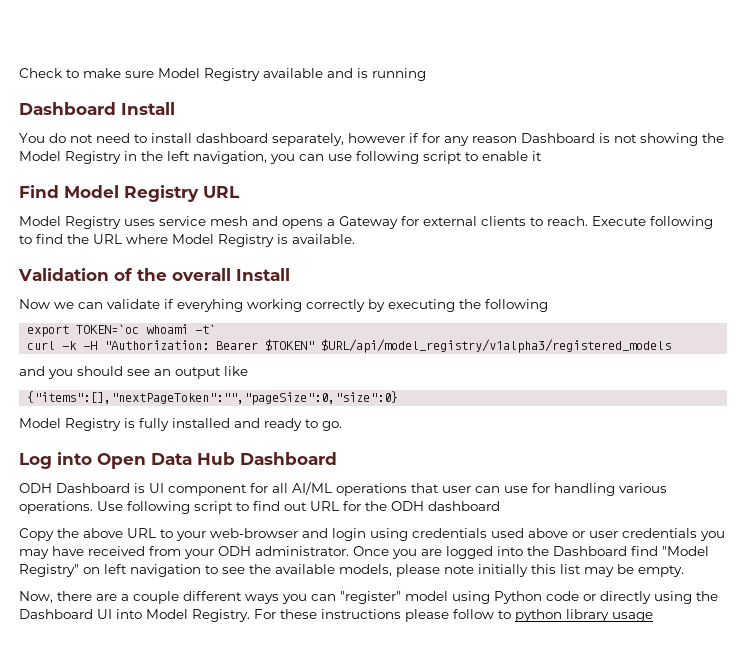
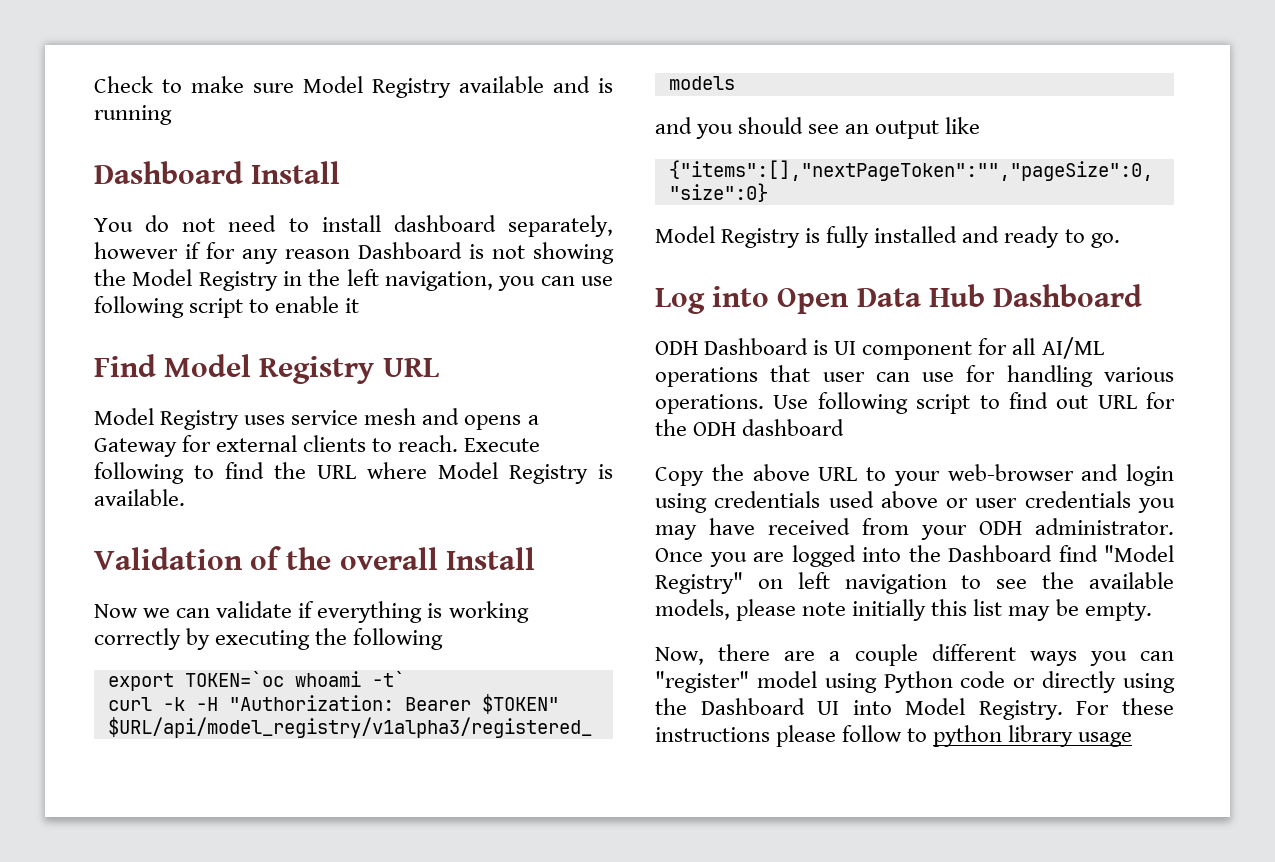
[177,299,243,312] everyhing -> [317,601,443,623] everything is

